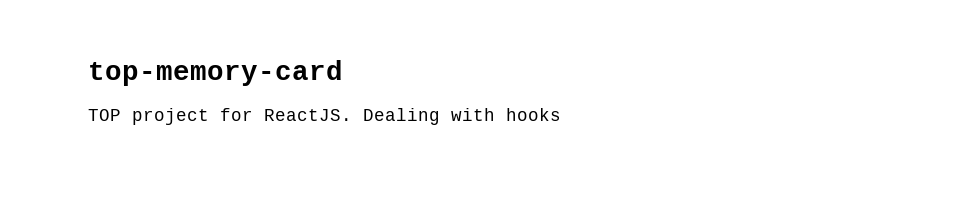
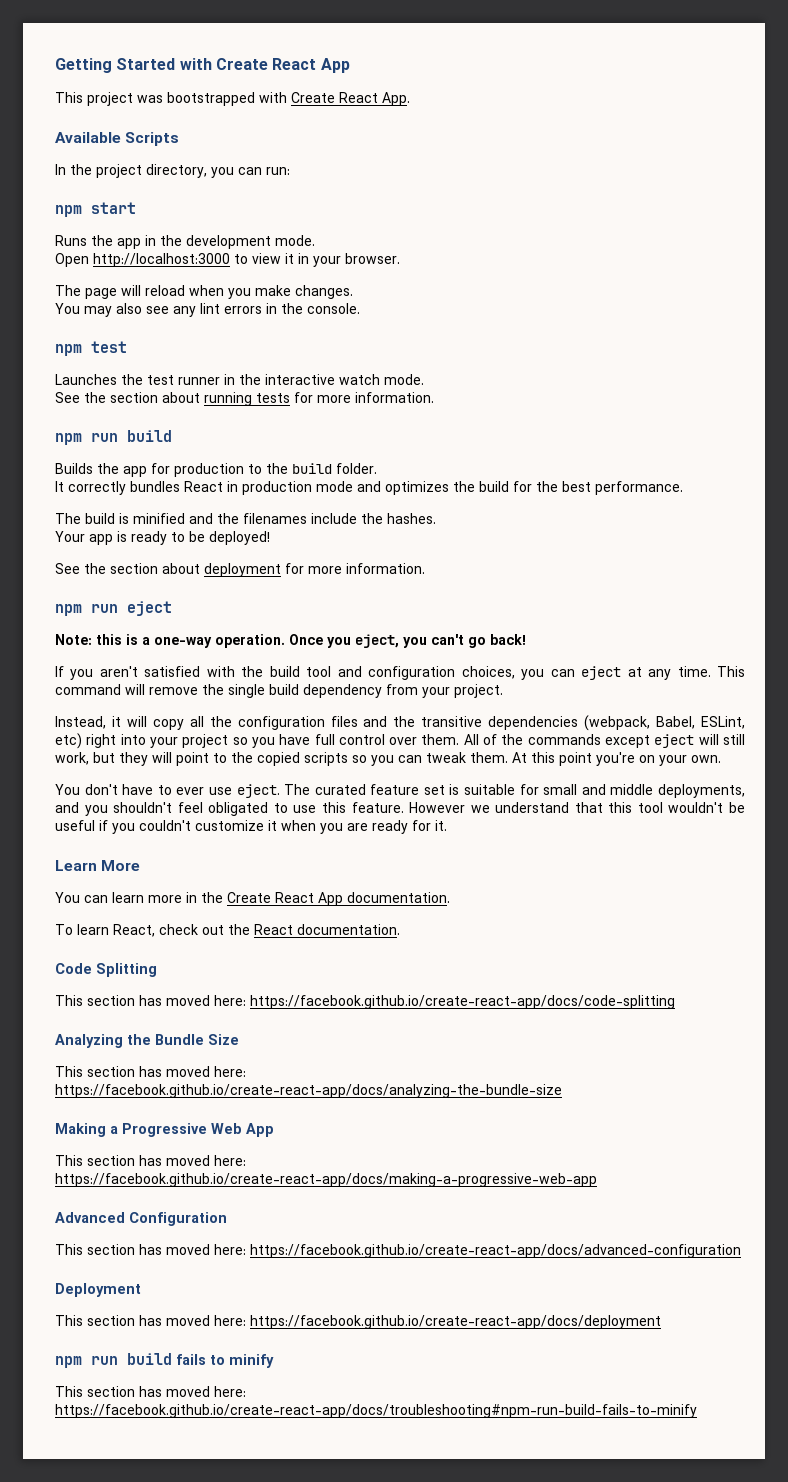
[88,60,343,86] [88,108,561,125] top-memory-card // TOP project for ReactJS. Dealing with hooks -> [55,58,350,73] [55,92,410,106] [55,132,180,146] [55,164,290,178] [55,202,136,217] [55,235,315,249] [55,253,400,267] [55,285,353,299] [55,303,360,317] [55,341,127,356] [55,374,424,385] [55,392,434,406] [55,430,172,445] [55,463,377,477] [55,481,683,495] [55,513,436,524] [55,531,270,545] [55,563,425,577] [55,601,172,616] [55,634,526,648] [55,666,746,680] [55,684,503,698] [55,715,746,731] [55,733,745,749] [55,752,721,766] [55,784,745,798] [55,802,745,816] [55,820,447,834] [55,860,141,871] [55,892,450,906] [55,924,400,937] [55,963,157,977] [55,995,675,1009] [55,1034,239,1048] [55,1066,246,1077] [55,1084,562,1098] [55,1123,274,1137] [55,1155,246,1166] [55,1173,597,1187] [55,1212,227,1226] [55,1244,741,1258] [55,1283,141,1297] [55,1315,661,1329] [55,1353,274,1368] [55,1386,246,1397] [55,1404,697,1418] Getting Started with Create React App // This project was bootstrapped with Create React App. // Available Scripts // In the project directory, you can run: // npm start // Runs the app in the development mode. // Open http://localhost:3000 to view it in your browser. // The page will reload when you make changes. // You may also see any lint errors in the console. // npm test // Launches the test runner in the interactive watch mode. // See the section about running tests for more information. // npm run build // Builds the app for production to the build folder. // It correctly bundles React in production mode and optimizes the build for the best performance. // The build is minified and the filenames include the hashes. // Your app is ready to be deployed! // See the section about deployment for more information. // npm run eject // Note: this is a one-way operation. Once you eject, you can't go back! // If you aren't satisfied with the build tool and configuration choices, you can eject at any time. This command will remove the single build dependency from your project. // Instead, it will copy all the configuration files and the transitive dependencies (webpack, Babel, ESLint, etc) right into your project so you have full control over them. All of the commands except eject will still work, but they will point to the copied scripts so you can tweak them. At this point you're on your own. // You don't have to ever use eject. The curated feature set is suitable for small and middle deployments, and you shouldn't feel obligated to use this feature. However we understand that this tool wouldn't be useful if you couldn't customize it when you are ready for it. // Learn More // You can learn more in the Create React App documentation. // To learn React, check out the React documentation. // Code Splitting // This section has moved here: https://facebook.github.io/create-react-app/docs/code-splitting // Analyzing the Bundle Size // This section has moved here: https://facebook.github.io/create-react-app/docs/analyzing-the-bundle-size // Making a Progressive Web App // This section has moved here: https://facebook.github.io/create-react-app/docs/making-a-progressive-web-app // Advanced Configuration // This section has moved here: https://facebook.github.io/create-react-app/docs/advanced-configuration // Deployment // This section has moved here: https://facebook.github.io/create-react-app/docs/deployment // npm run build fails to minify // This section has moved here: https://facebook.github.io/create-react-app/docs/troubleshooting#npm-run-build-fails-to-minify

